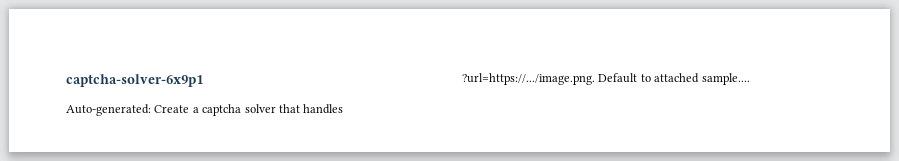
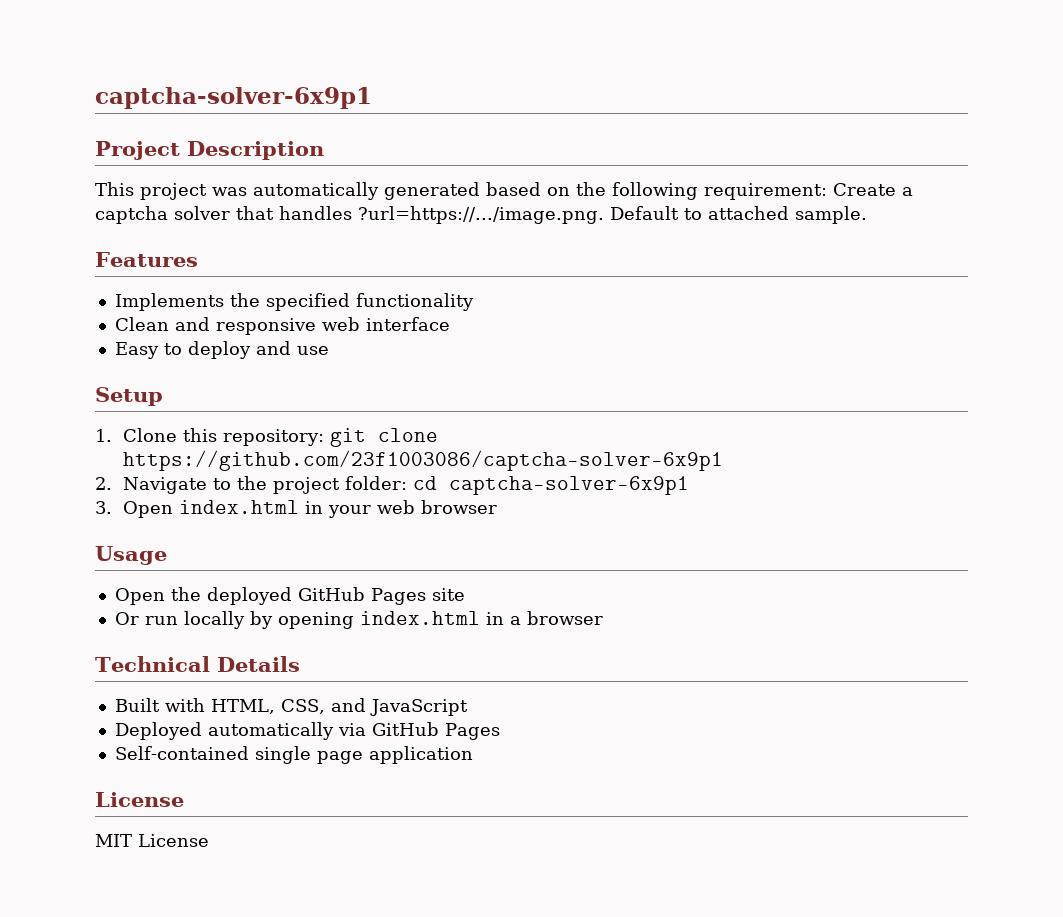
[66,74,203,87] [66,104,151,116] captcha-solver-6x9p1 // Auto-generated: -> [95,87,372,109] [95,141,324,160] [95,182,827,200] captcha-solver-6x9p1 // Project Description // This project was automatically generated based on the following requirement:
[701,73,750,85] sample.... -> [795,206,867,224] [95,252,198,267] [114,293,474,311] [114,317,450,335] [114,341,329,359] [95,387,163,406] [95,428,439,447] [123,450,724,471] [95,476,690,495] [95,500,498,518] [95,546,167,565] [114,587,465,605] [114,611,603,629] [95,656,300,672] [114,698,468,716] [114,722,500,740] [114,746,473,764] [95,792,184,807] [95,834,209,847] sample. // Features // Implements the specified functionality // Clean and responsive web interface // Easy to deploy and use // Setup // 1. Clone this repository: git clone https://github.com/23f1003086/captcha-solver-6x9p1 // 2. Navigate to the project folder: cd captcha-solver-6x9p1 // 3. Open index.html in your web browser // Usage // Open the deployed GitHub Pages site // Or run locally by opening index.html in a browser // Technical Details // Built with HTML, CSS, and JavaScript // Deployed automatically via GitHub Pages // Self-contained single page application // License // MIT License

